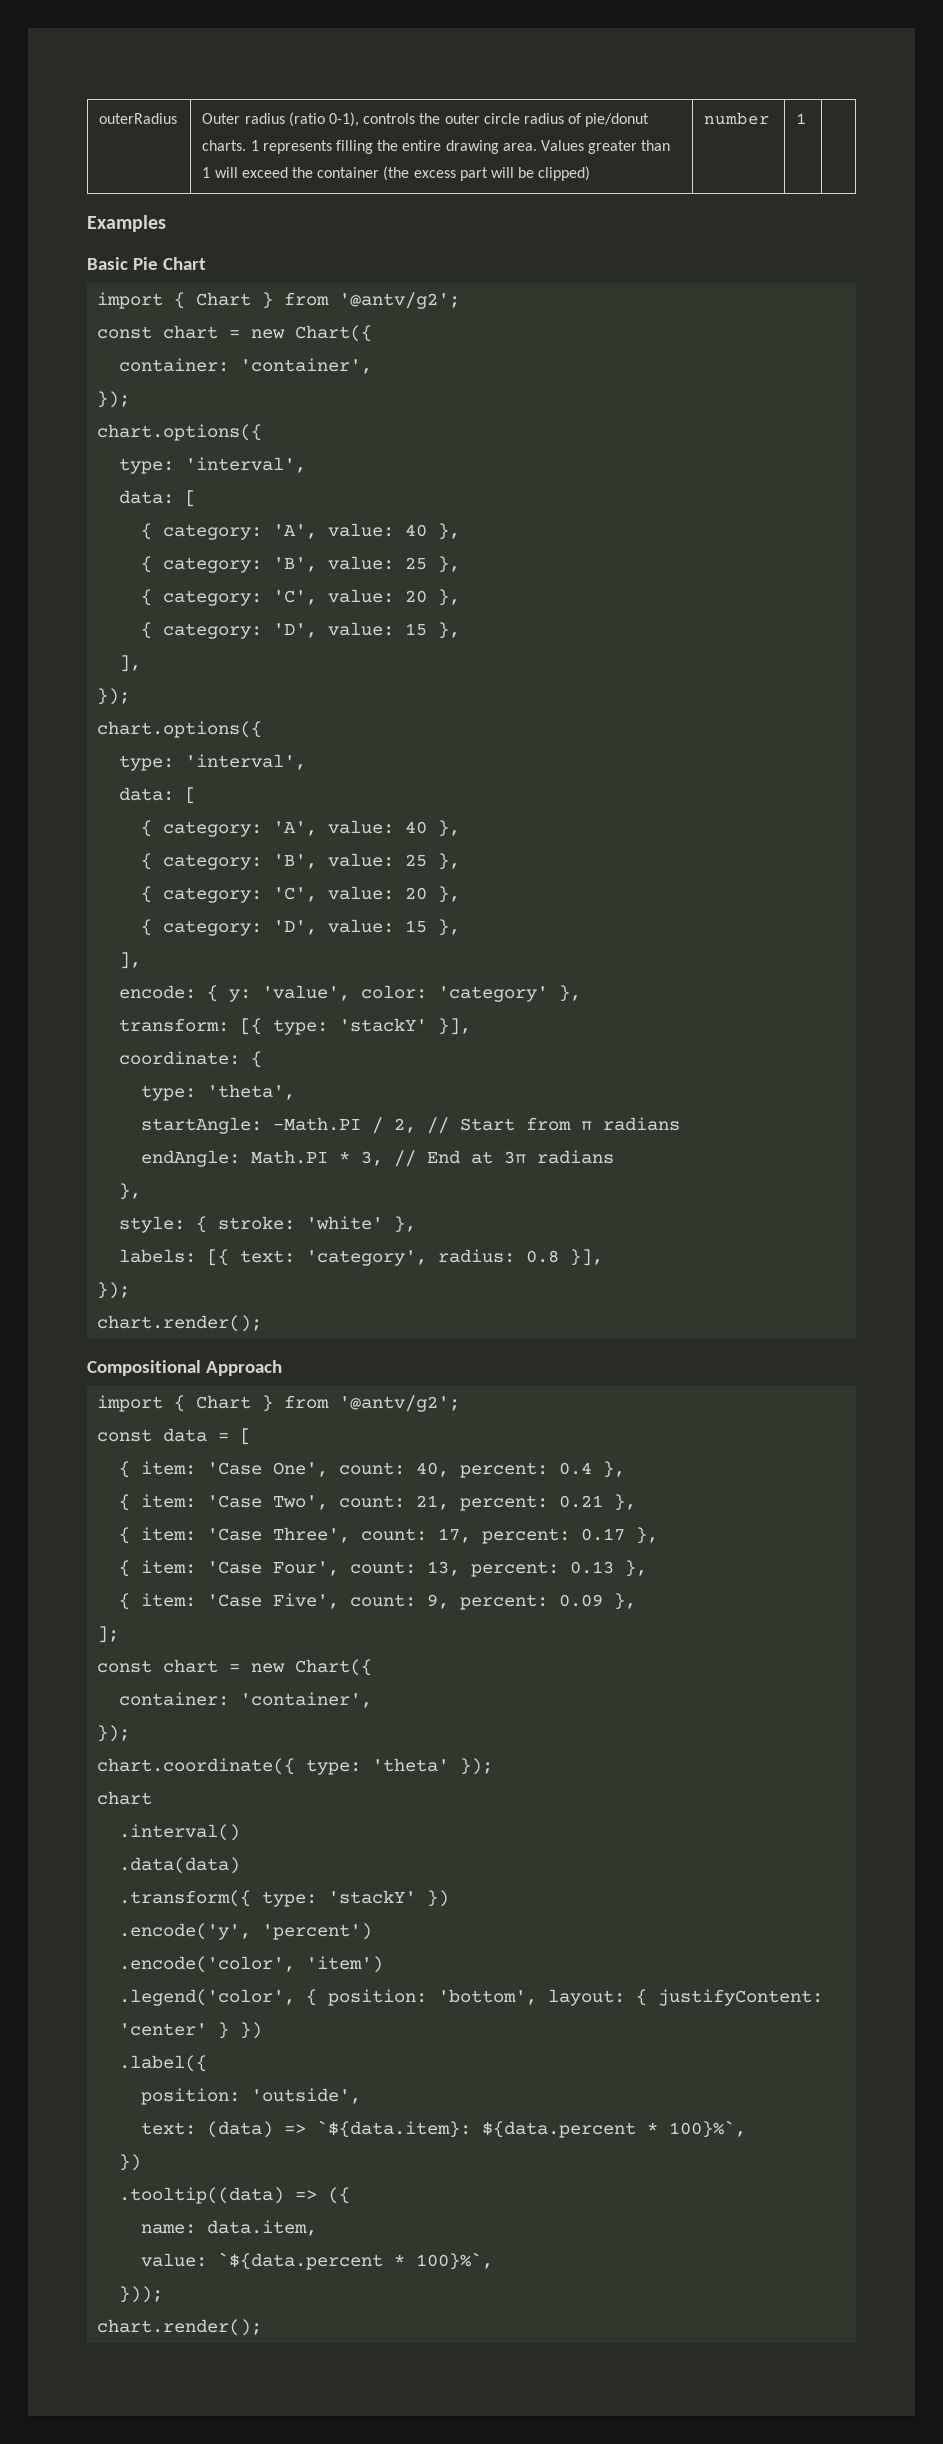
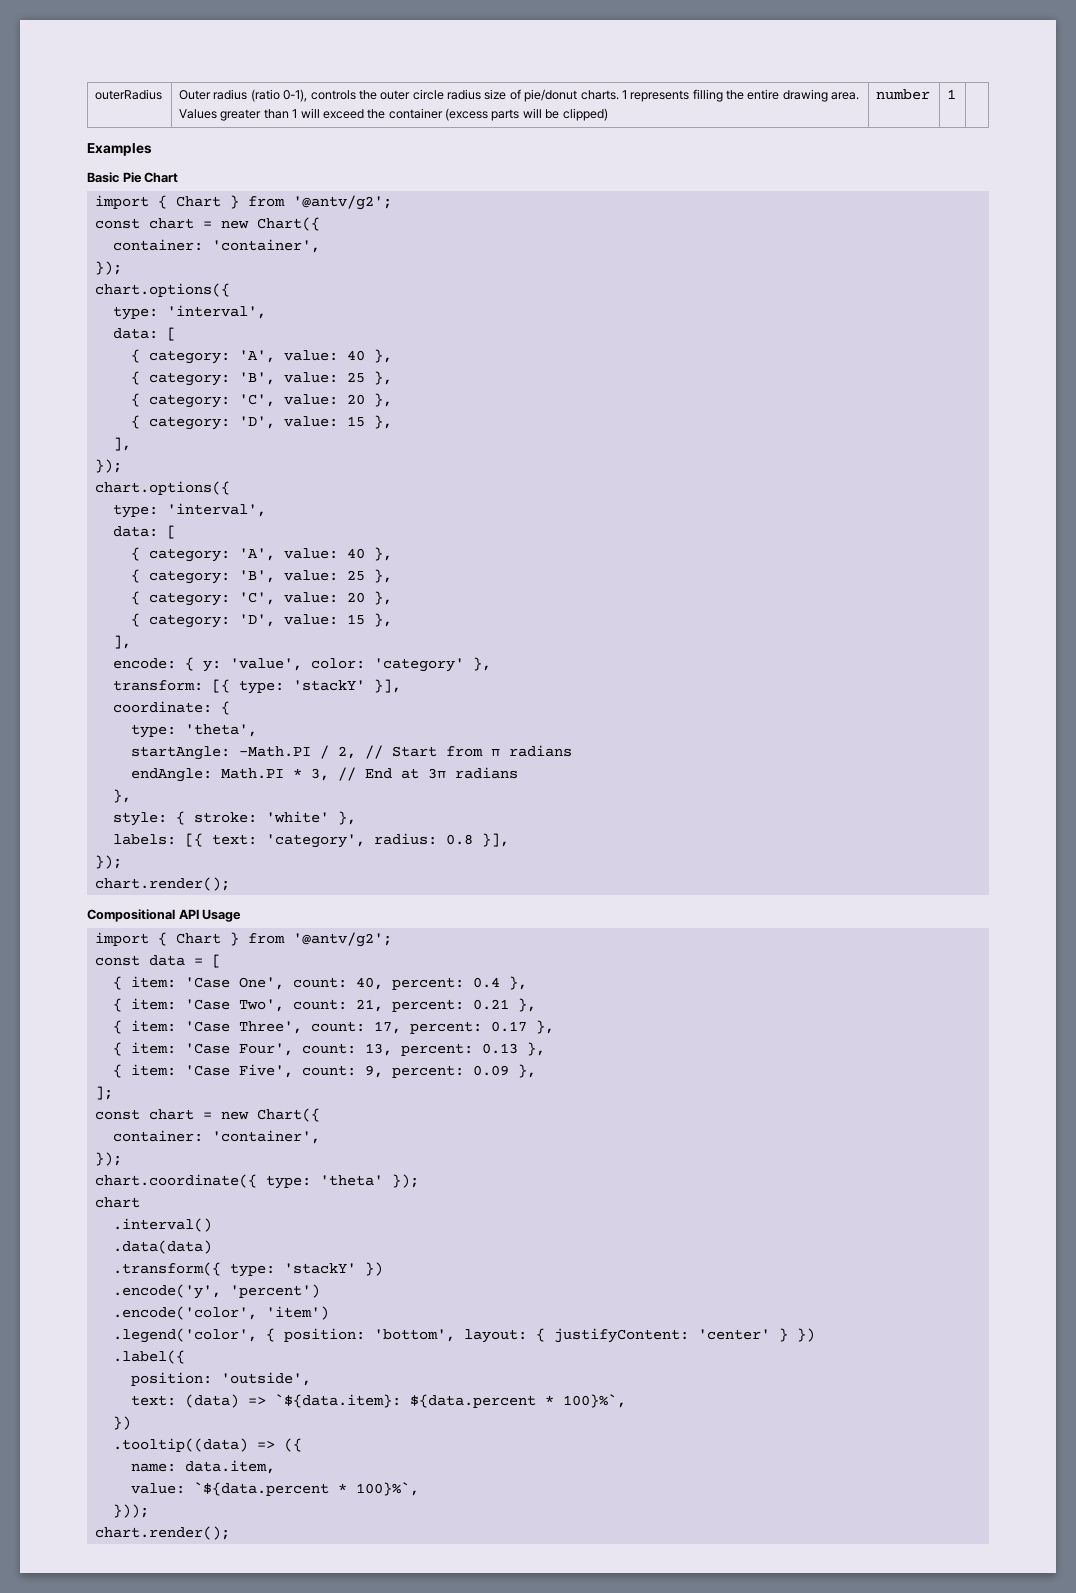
(564, 118) none -> [484,89,507,100] size
[383,166,488,181] (the excess part -> [445,108,520,121] (excess parts
[205,1360,282,1376] Approach -> [178,909,242,922] API Usage

